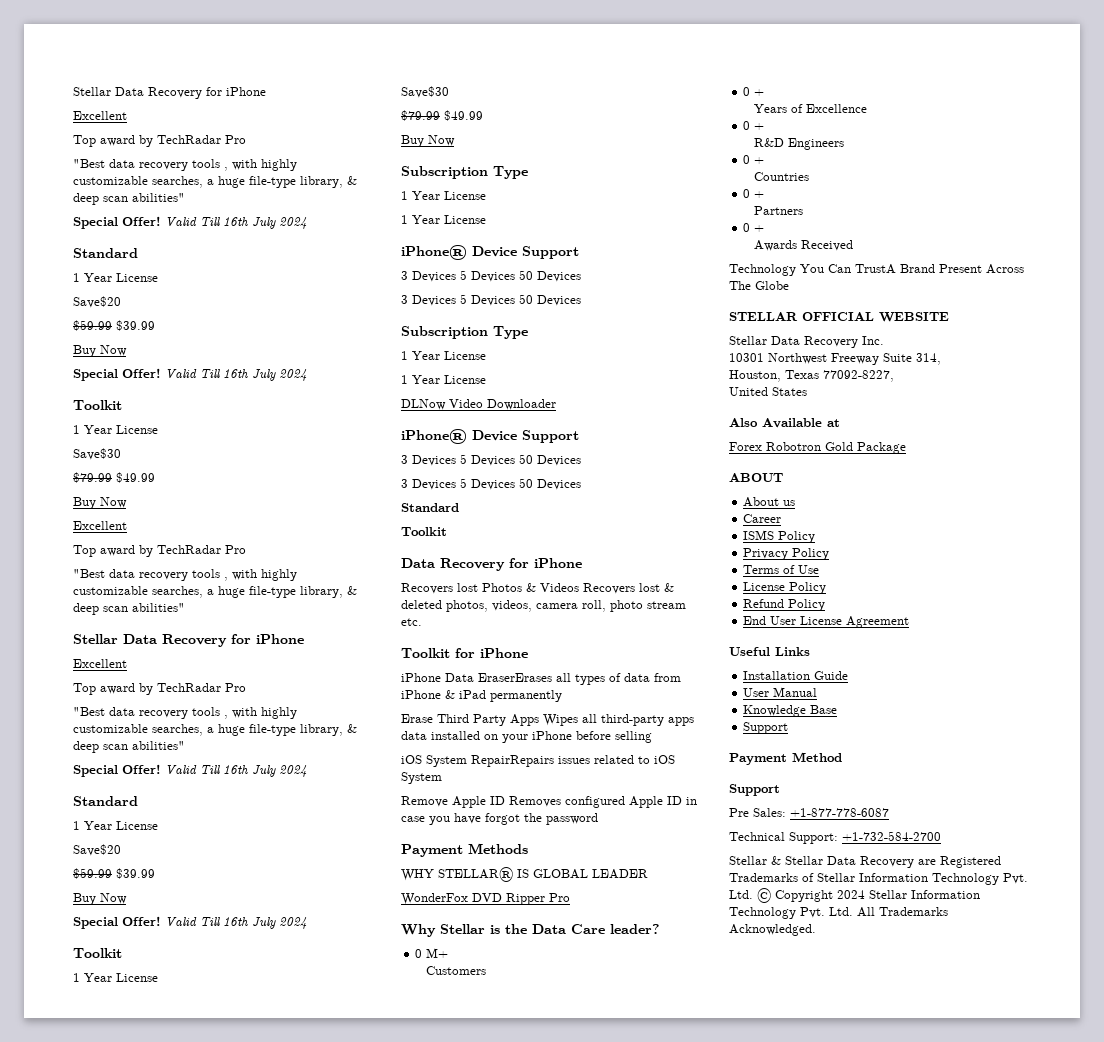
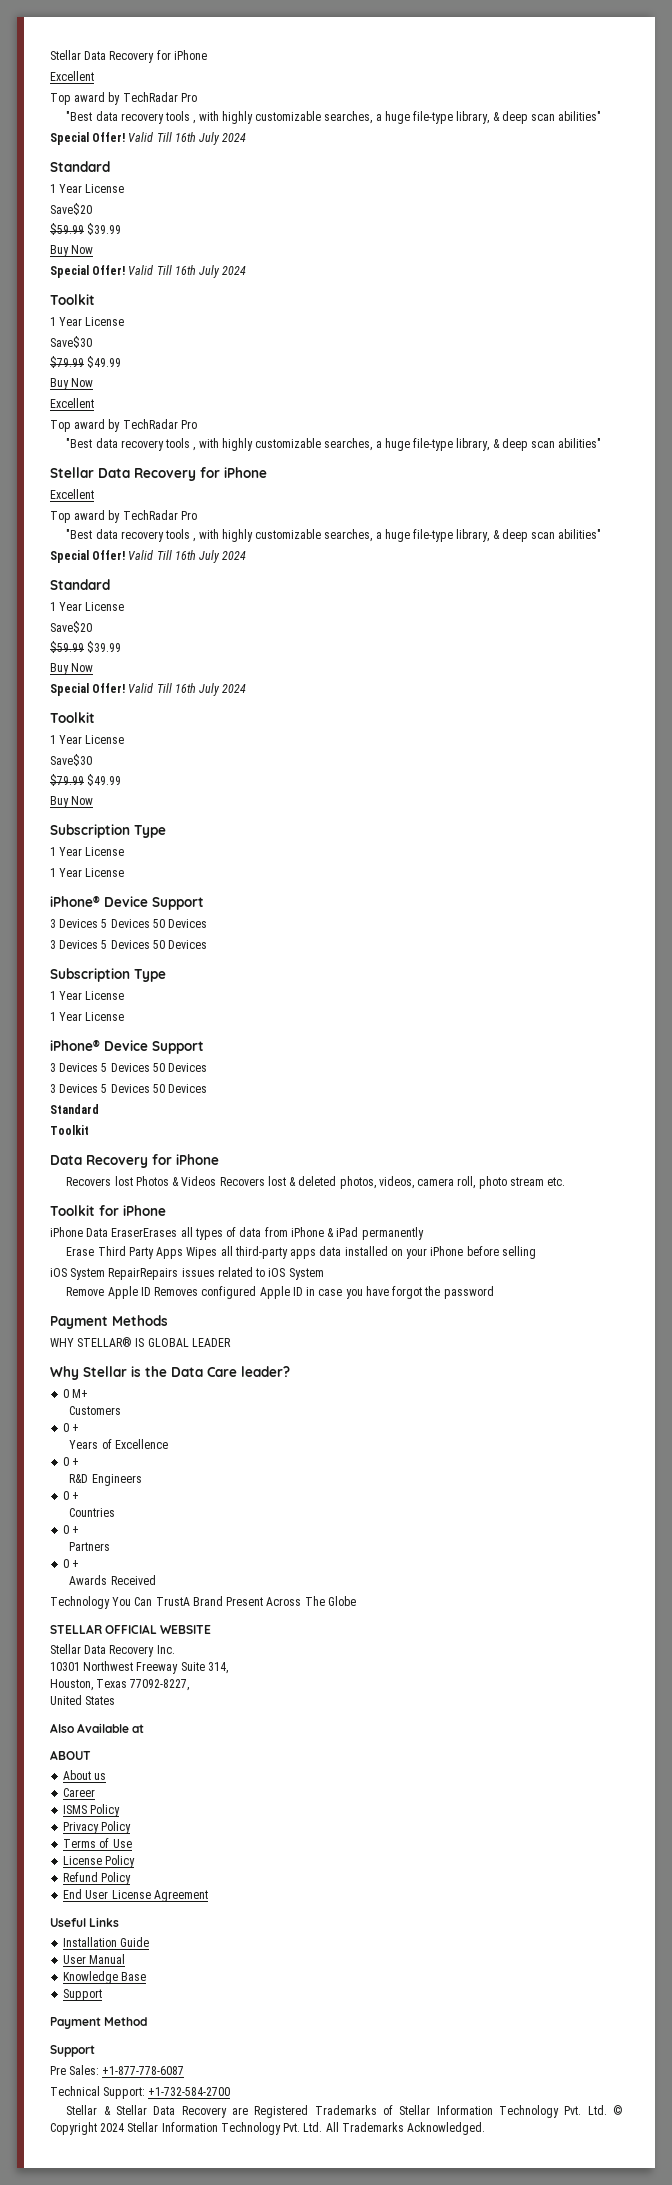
[401,399,556,410] // DLNow Video Downloader -> (125, 1016) none
[401,893,570,905] // WonderFox DVD Ripper Pro -> (231, 1342) none
[729,442,906,454] // Forex Robotron Gold Package -> (145, 1728) none

